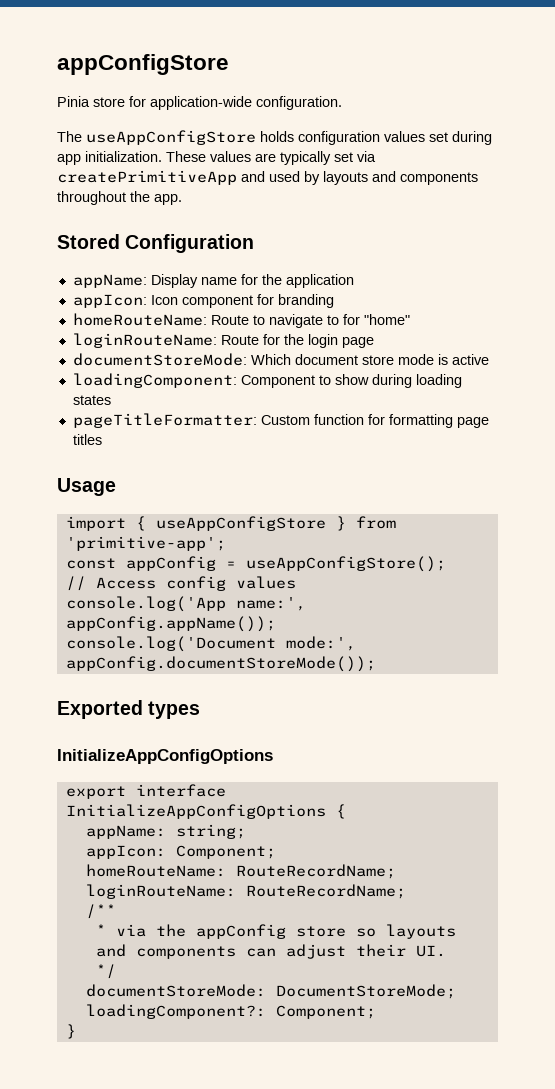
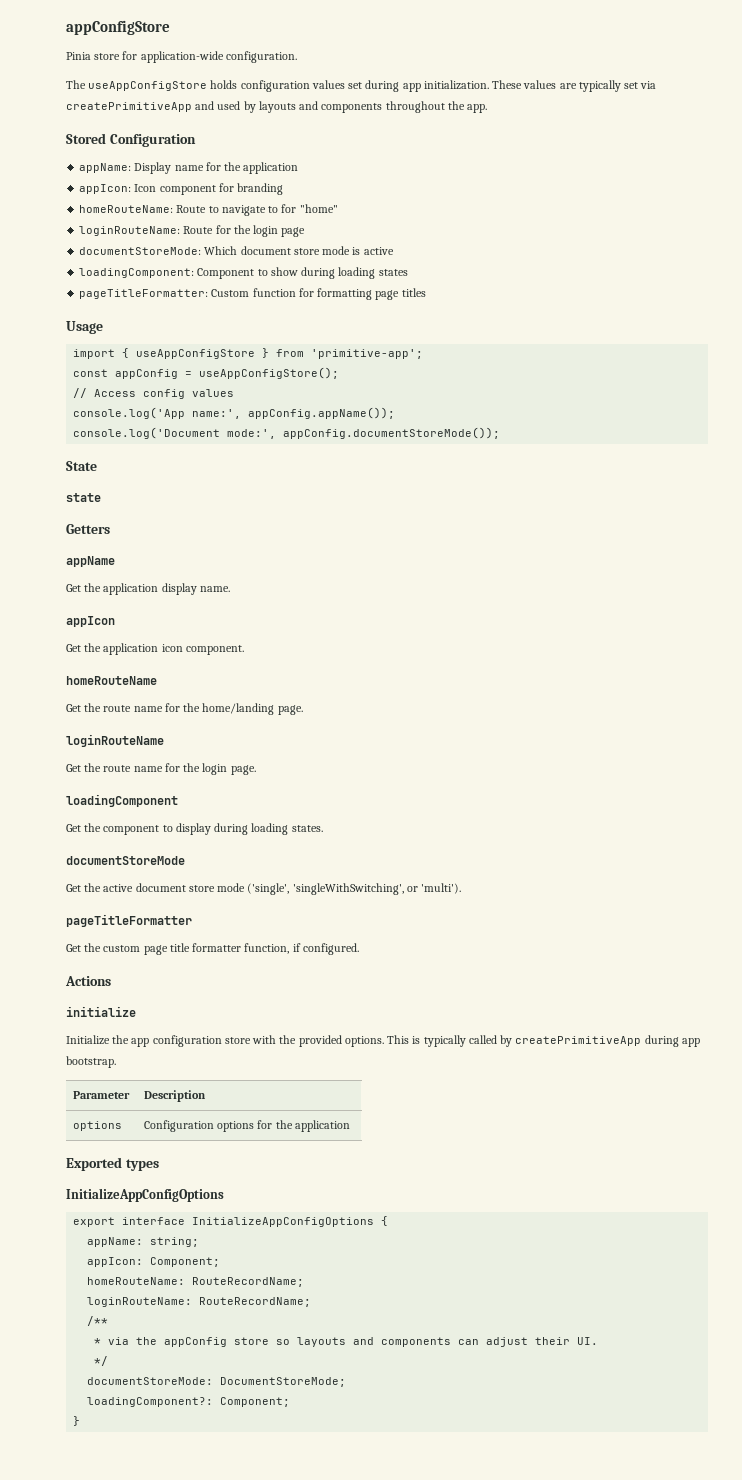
(376, 664) none -> [66,461,97,471] [66,493,101,502] [66,524,110,534] [66,556,115,567] [66,583,230,595] [66,616,115,627] [66,643,244,655] [66,676,157,685] [66,703,303,715] [66,734,164,747] [66,763,256,775] [66,794,178,807] [66,823,323,835] [66,856,185,865] [66,883,462,895] [66,914,192,927] [66,943,359,955] [65,976,111,986] [66,1006,136,1017] [66,1035,700,1047] [66,1056,116,1068] [73,1091,131,1099] [144,1090,207,1102] [73,1121,123,1131] [144,1120,350,1132] // State // state // Getters // appName // Get the application display name. // appIcon // Get the application icon component. // homeRouteName // Get the route name for the home/landing page. // loginRouteName // Get the route name for the login page. // loadingComponent // Get the component to display during loading states. // documentStoreMode // Get the active document store mode ('single', 'singleWithSwitching', or 'multi'). // pageTitleFormatter // Get the custom page title formatter function, if configured. // Actions // initialize // Initialize the app configuration store with the provided options. This is typically called by createPrimitiveApp during app bootstrap. // Parameter | Description // options | Configuration options for the application

